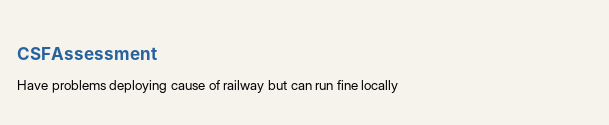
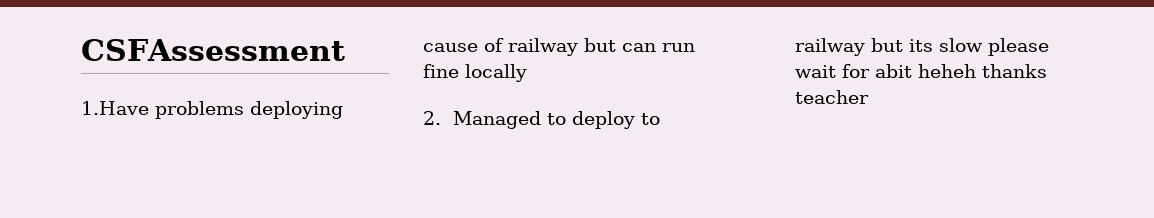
[17,80,48,90] Have -> [81,101,149,115] 1.Have
(399, 86) none -> [423,111,661,129] [795,38,1050,56] [795,64,1048,78] [795,90,870,104] // 2. Managed to deploy to railway but its slow please wait for abit heheh thanks teacher

